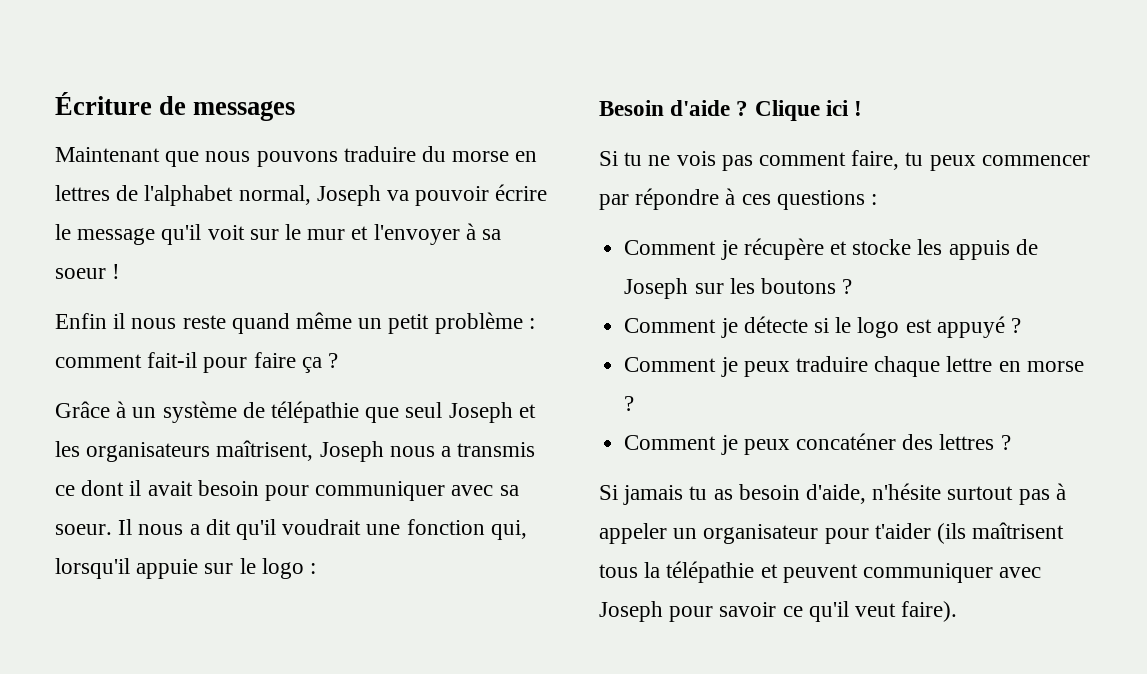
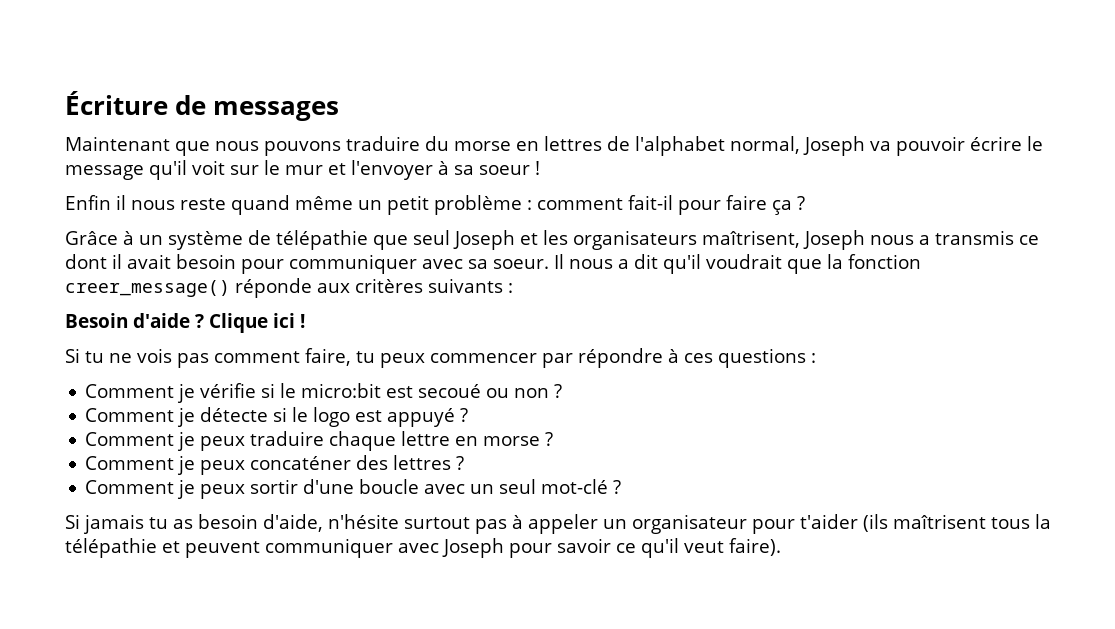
[366,519,527,540] [55,558,304,579] une fonction qui, lorsqu'il appuie sur le logo -> [787,254,921,274] [65,278,503,298] que la fonction creer_message() réponde aux critères suivants
[743,238,1038,260] [624,278,836,299] récupère et stocke les appuis de Joseph sur les boutons -> [200,383,550,398] vérifie si le micro:bit est secoué ou non
(1011, 442) none -> [85,479,622,499] // Comment je peux sortir d'une boucle avec un seul mot-clé ?

